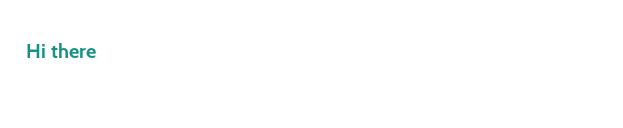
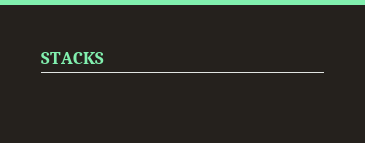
[26,43,97,58] Hi there -> [41,52,104,64] STACKS

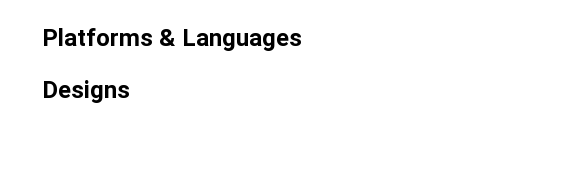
[41,52,104,64] STACKS -> [42,28,302,51] [42,80,130,103] Platforms & Languages // Designs

